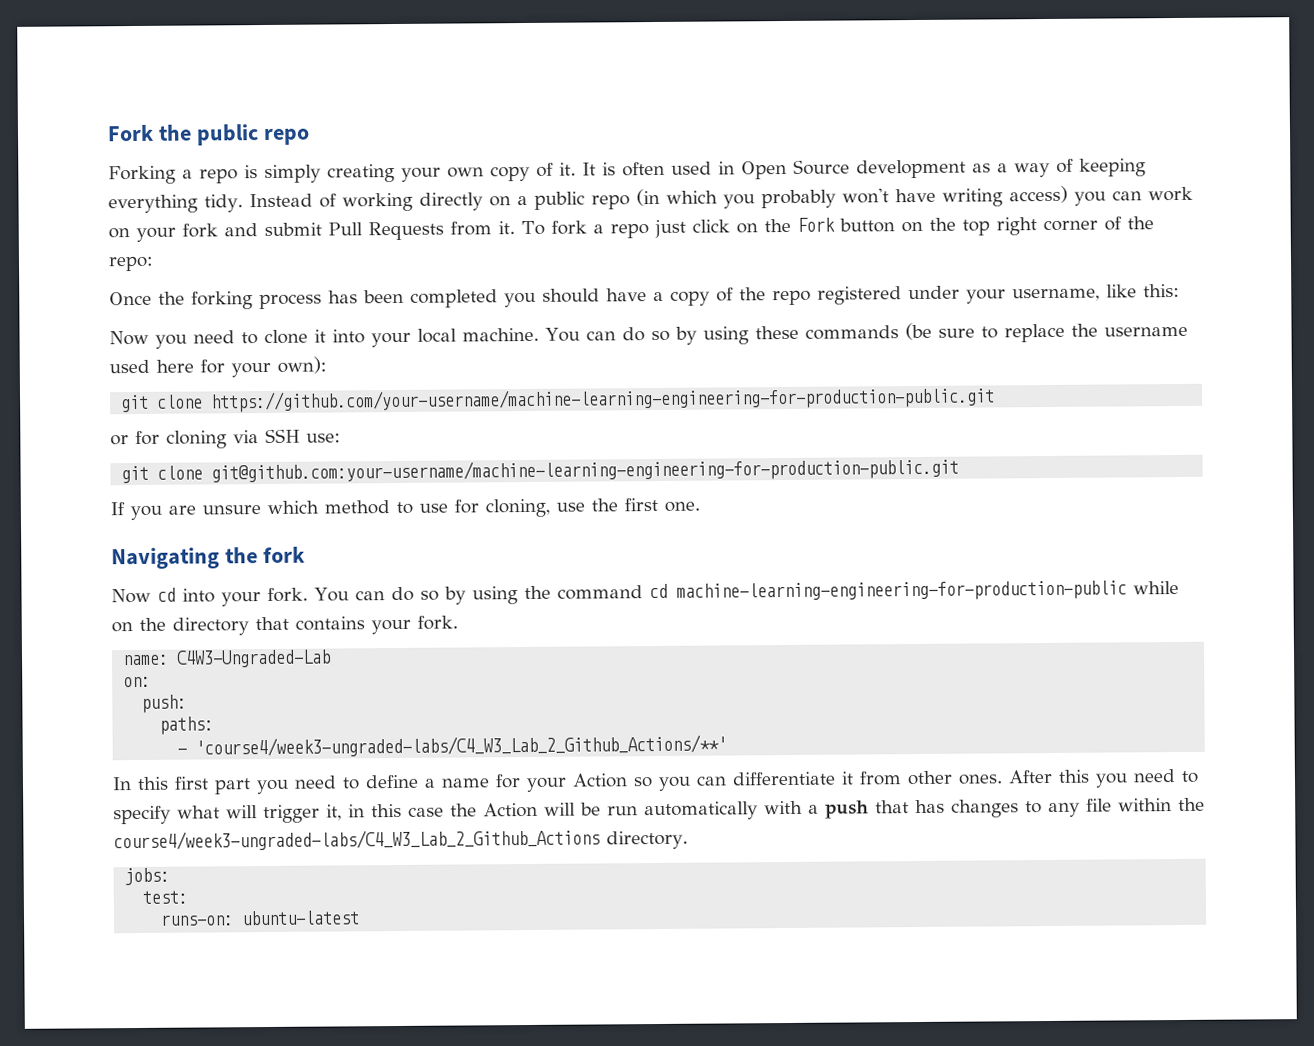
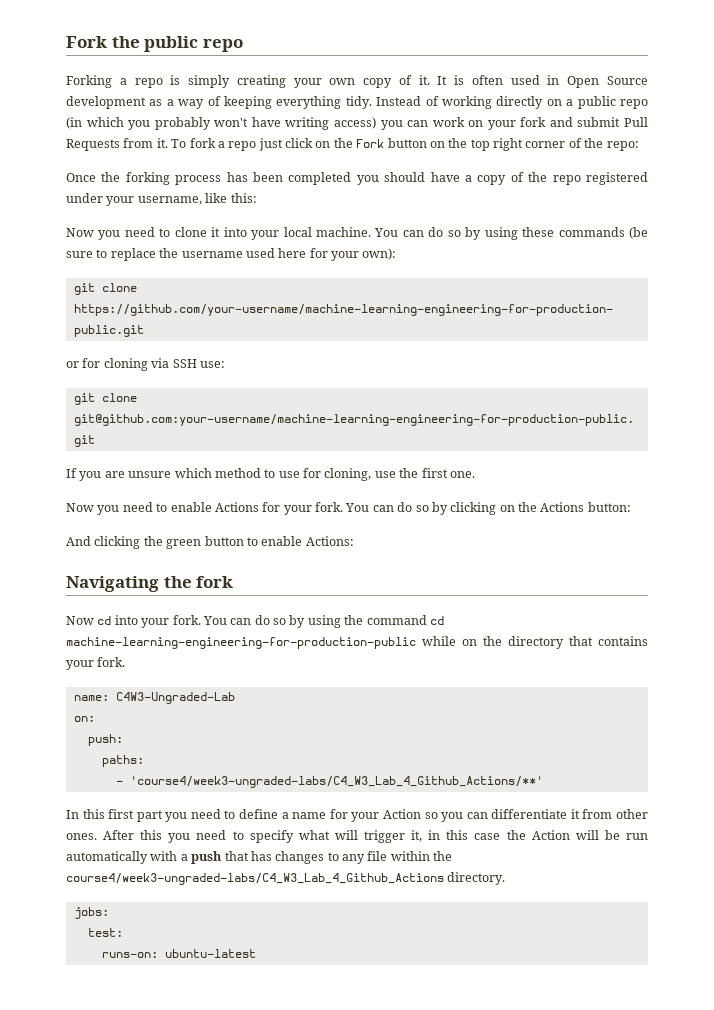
(700, 506) none -> [66,502,631,515] [66,536,354,549] // Now you need to enable Actions for your fork. You can do so by clicking on the Actions button: // And clicking the green button to enable Actions:
[195,734,728,758] 'course4/week3-ungraded-labs/C4_W3_Lab_2_Github_Actions/**' -> [129,776,543,788] 'course4/week3-ungraded-labs/C4_W3_Lab_4_Github_Actions/**'
[113,828,600,852] course4/week3-ungraded-labs/C4_W3_Lab_2_Github_Actions -> [66,873,444,885] course4/week3-ungraded-labs/C4_W3_Lab_4_Github_Actions

